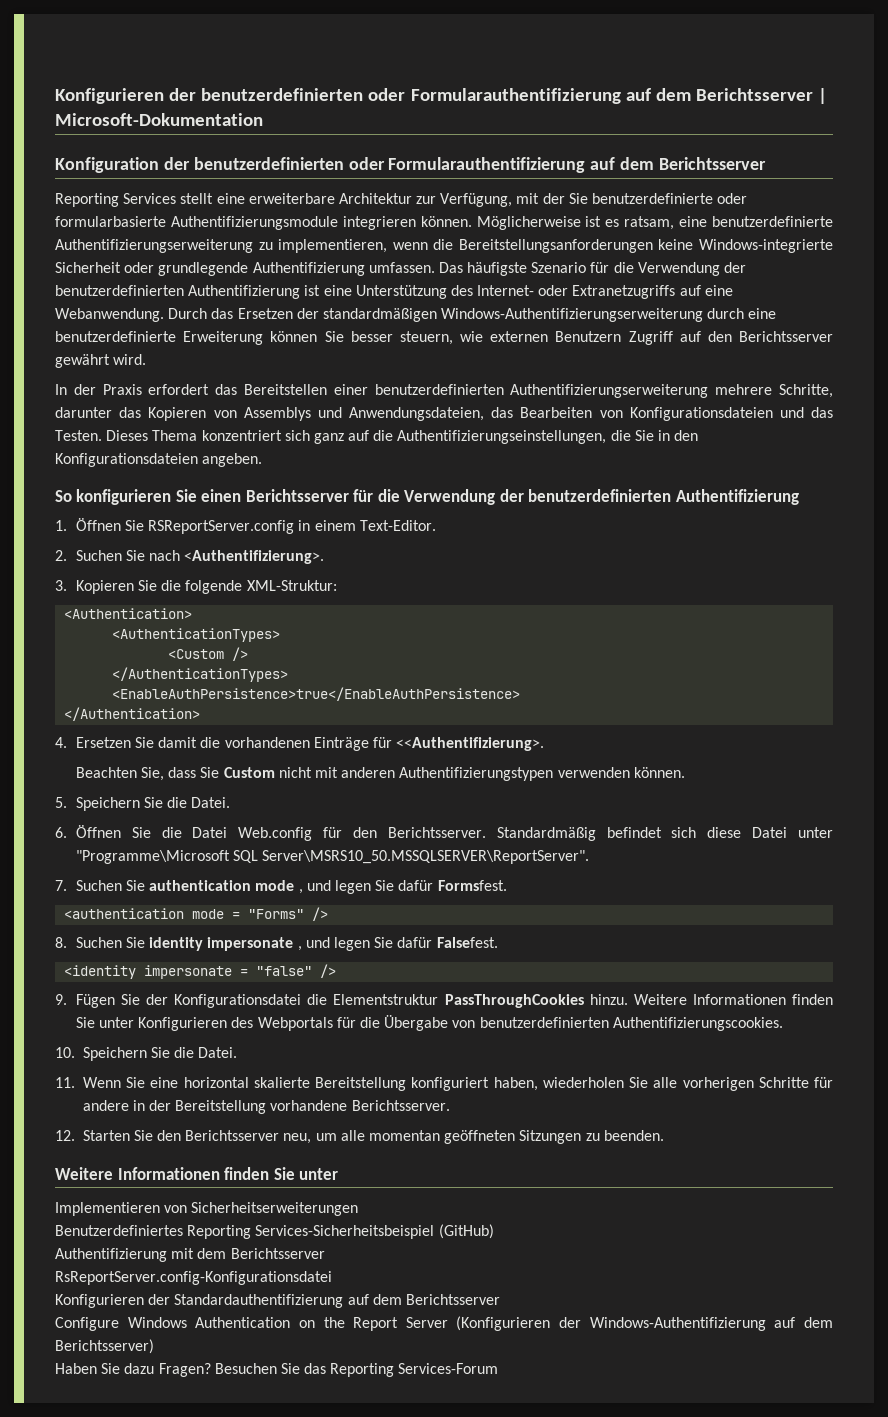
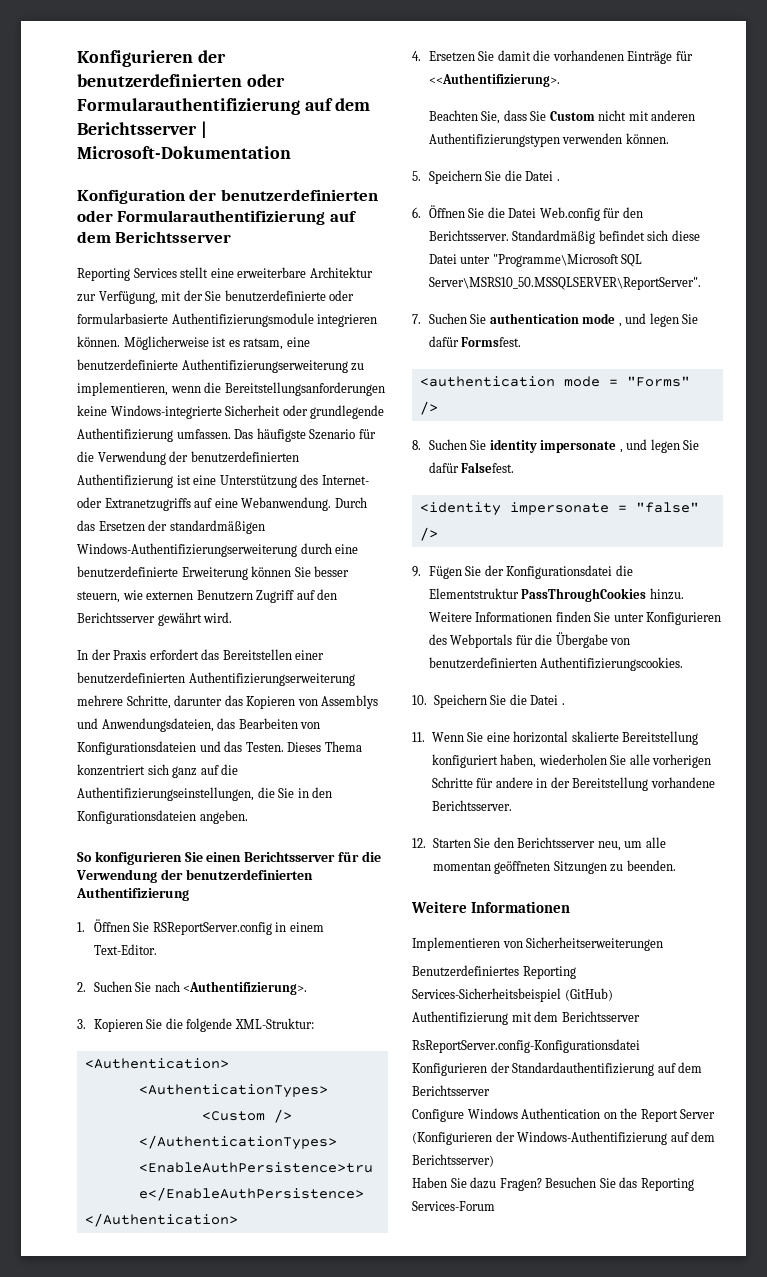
[191,797,231,808] Datei. -> [525,171,560,181] Datei .
[198,1047,238,1058] Datei. -> [530,695,565,705] Datei .
[224,1167,339,1180] finden Sie unter -> (571, 907) none

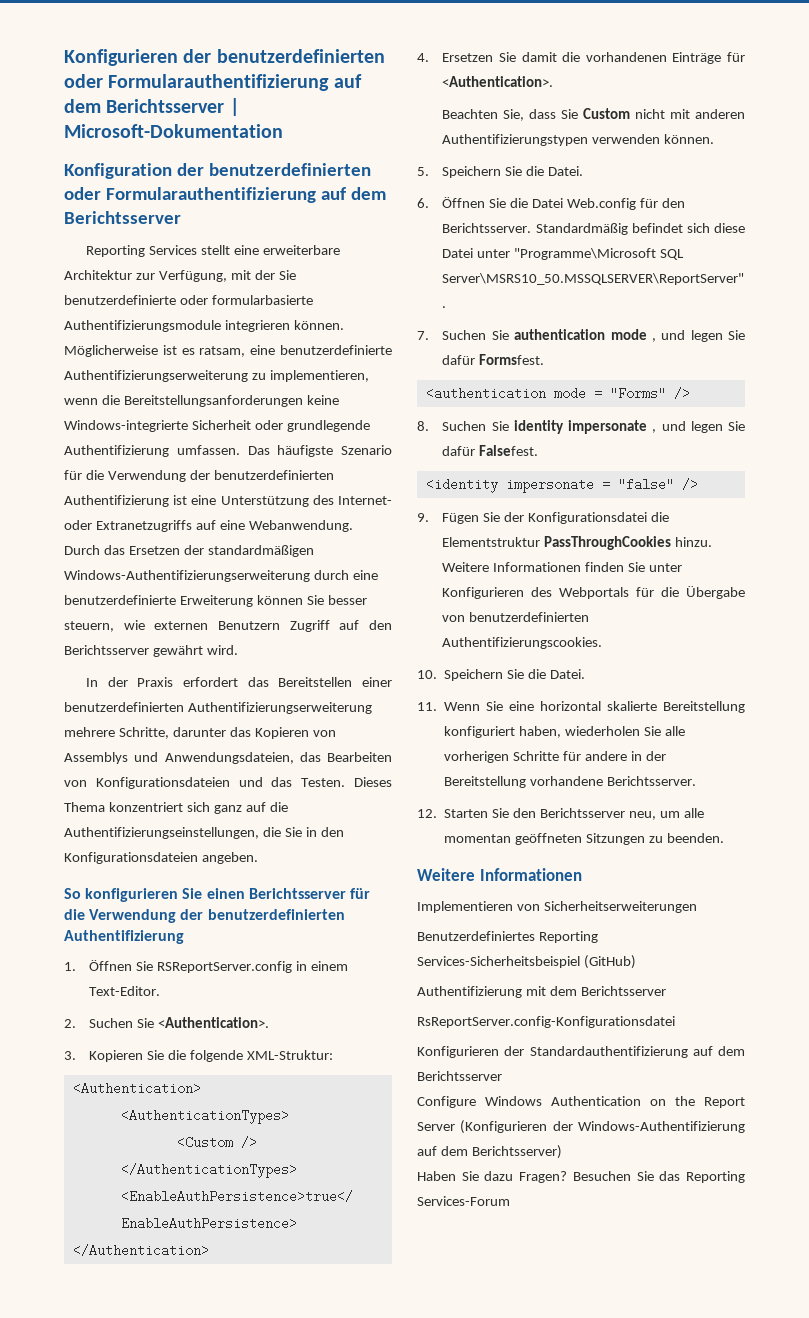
[154,981,308,995] nach <Authentifizierung>. -> [158,1017,270,1028] <Authentication>.
[428,73,560,87] <<Authentifizierung>. -> [442,76,554,87] <Authentication>.
[525,171,560,181] Datei . -> [548,166,584,176] Datei.
[530,695,565,705] Datei . -> [549,669,585,679] Datei.

